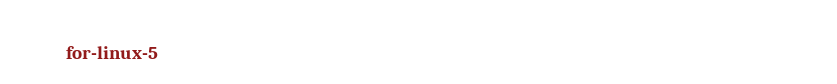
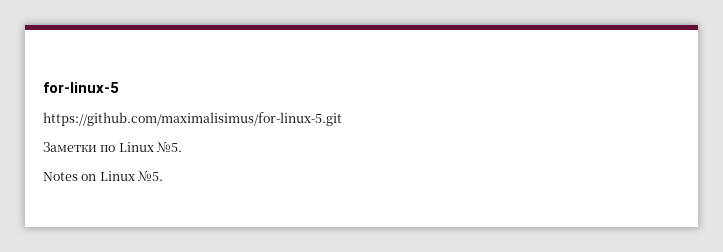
(158, 52) none -> [43,112,342,126] [43,142,183,153] [43,171,164,182] // https://github.com/maximalisimus/for-linux-5.git // Заметки по Linux №5. // Notes on Linux №5.

